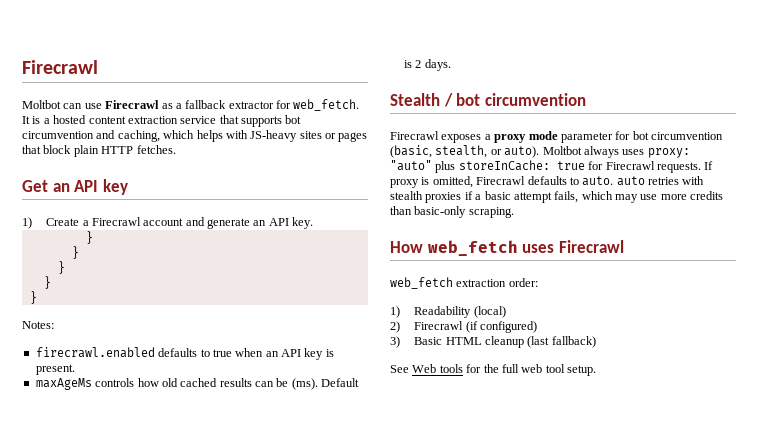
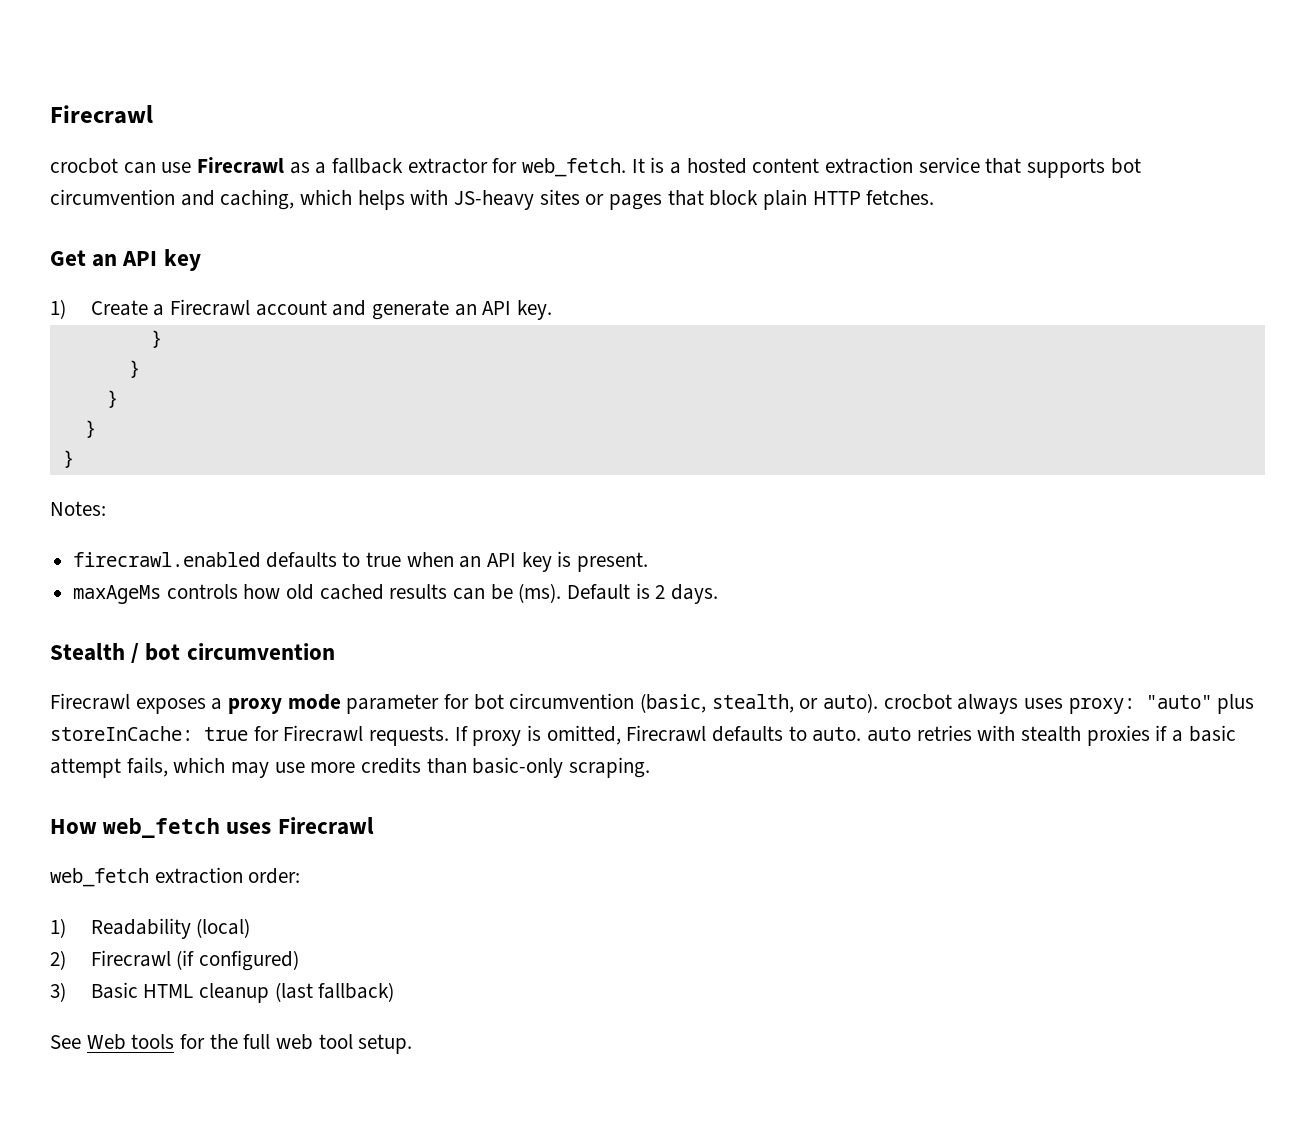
[22,60,98,74] [22,100,61,109] Firecrawl // Moltbot -> [50,105,153,124] [50,158,118,174] Firecrawl // crocbot
[542,146,582,155] Moltbot -> [883,694,952,710] crocbot

